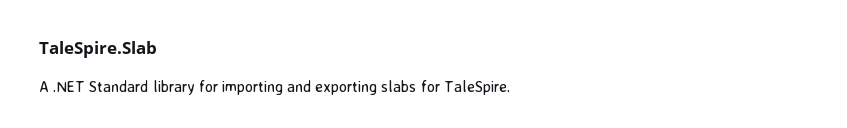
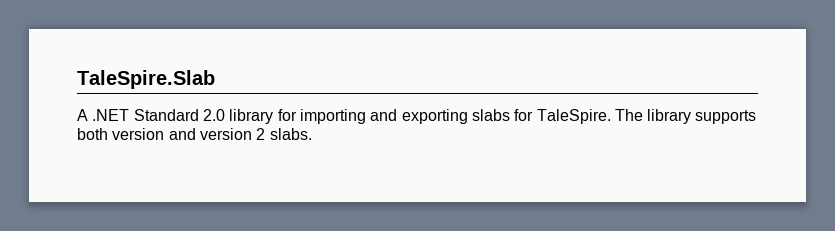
(149, 86) none -> [202,109,225,121] 2.0
(510, 87) none -> [614,109,757,124] [77,128,312,140] The library supports both version and version 2 slabs.

